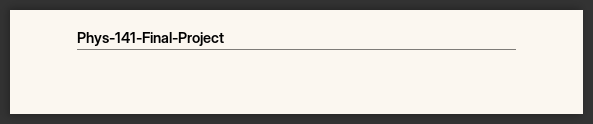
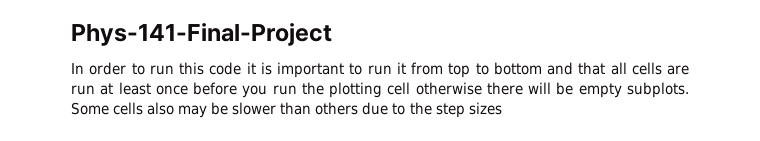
(224, 39) none -> [71,62,689,78] [71,82,689,98] [71,102,502,118] // In order to run this code it is important to run it from top to bottom and that all cells are run at least once before you run the plotting cell otherwise there will be empty subplots. Some cells also may be slower than others due to the step sizes

